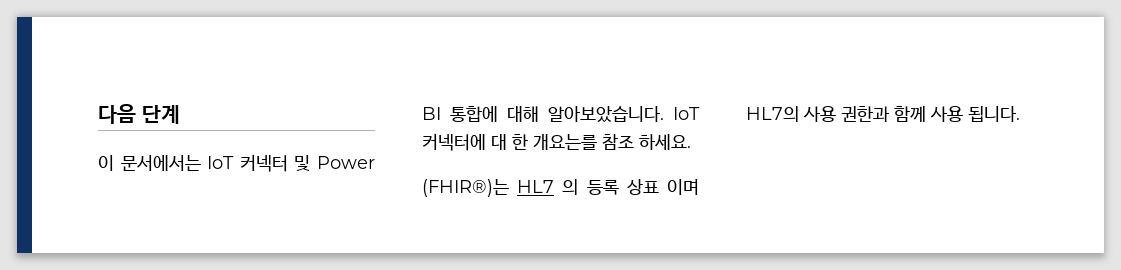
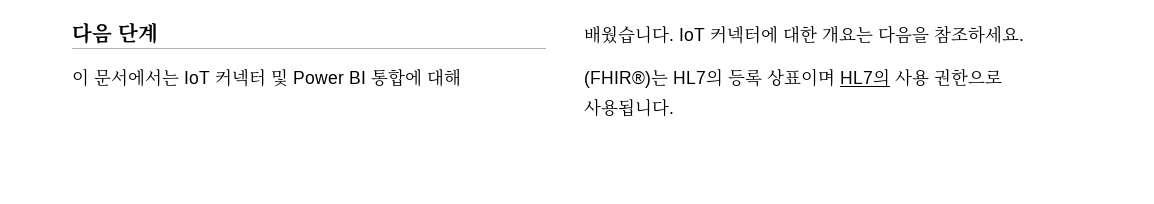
[548,106,664,123] 알아보았습니다. -> [584,25,674,44] 배웠습니다.
[491,134,691,150] [422,179,699,197] [746,106,1020,122] 대 한 개요는를 참조 하세요. // (FHIR®)는 HL7 의 등록 상표 이며 HL7의 사용 권한과 함께 사용 됩니다. -> [783,25,1024,44] [584,68,1002,88] [584,98,674,117] 대한 개요는 다음을 참조하세요. // (FHIR®)는 HL7의 등록 상표이며 HL7의 사용 권한으로 사용됩니다.

